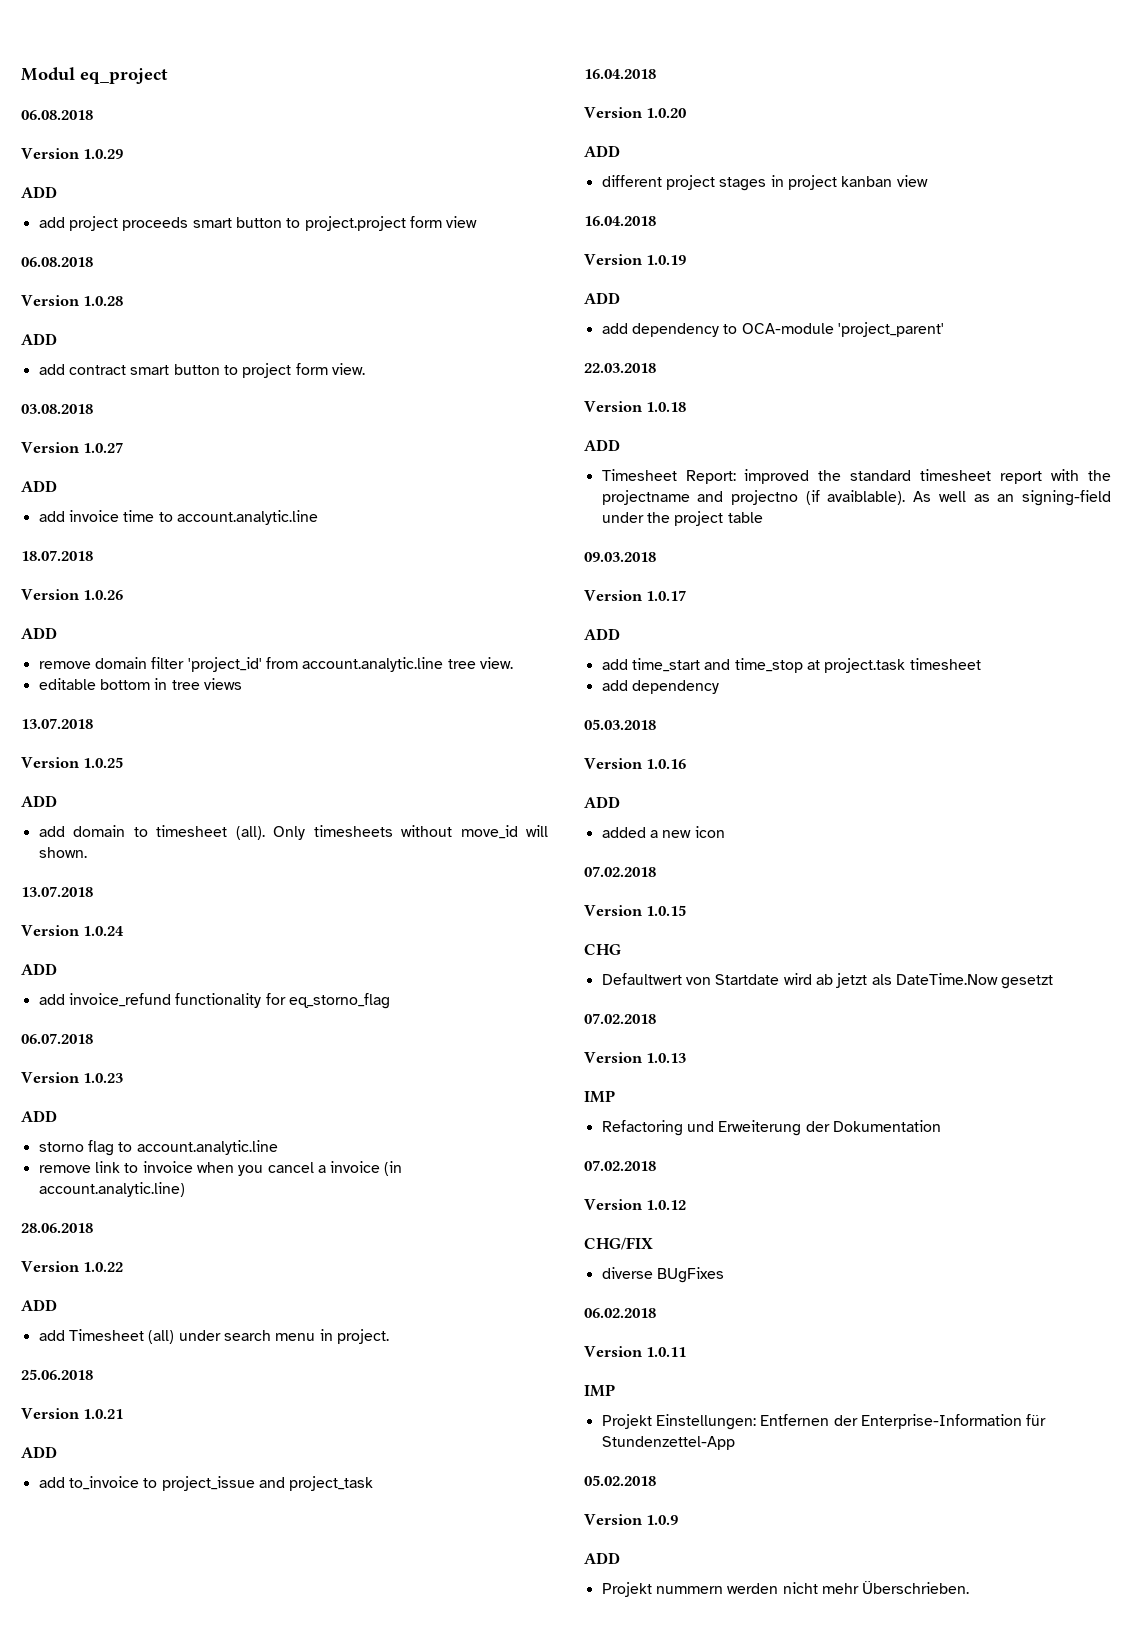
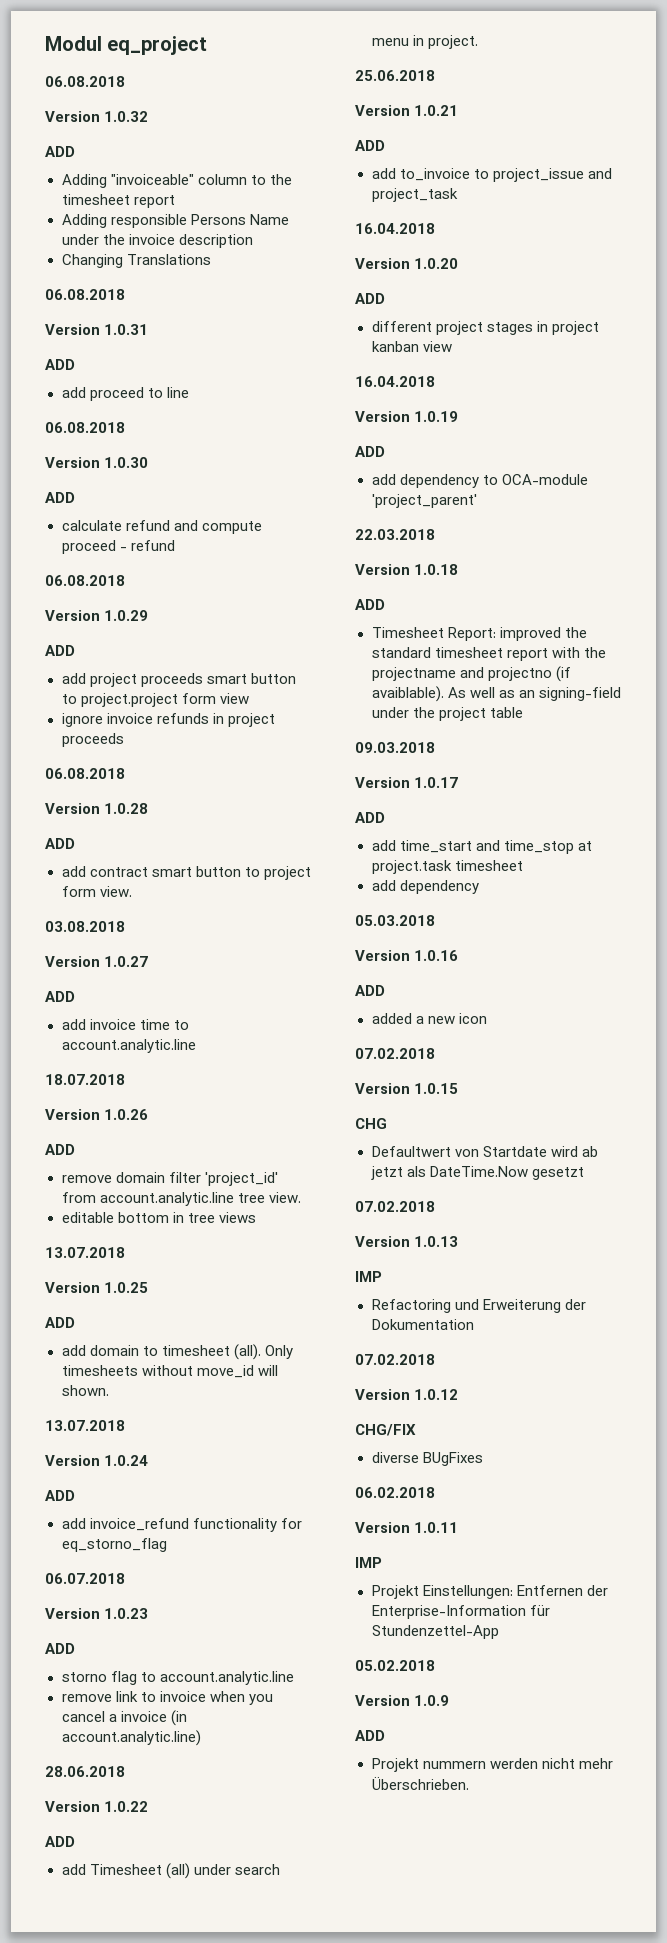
(93, 115) none -> [45,111,149,122] [45,146,75,157] [61,174,292,188] [61,194,175,208] [61,214,289,228] [61,234,253,248] [61,254,211,268] [45,289,125,300] [45,324,149,335] [45,359,75,370] [61,387,189,401] [45,422,125,433] [45,457,149,468] [45,492,75,503] [61,520,262,534] [61,540,175,554] [45,575,125,586] // Version 1.0.32 // ADD // Adding "invoiceable" column to the timesheet report // Adding responsible Persons Name under the invoice description // Changing Translations // 06.08.2018 // Version 1.0.31 // ADD // add proceed to line // 06.08.2018 // Version 1.0.30 // ADD // calculate refund and compute proceed - refund // 06.08.2018
(478, 222) none -> [61,713,275,727] [61,733,124,747] // ignore invoice refunds in project proceeds

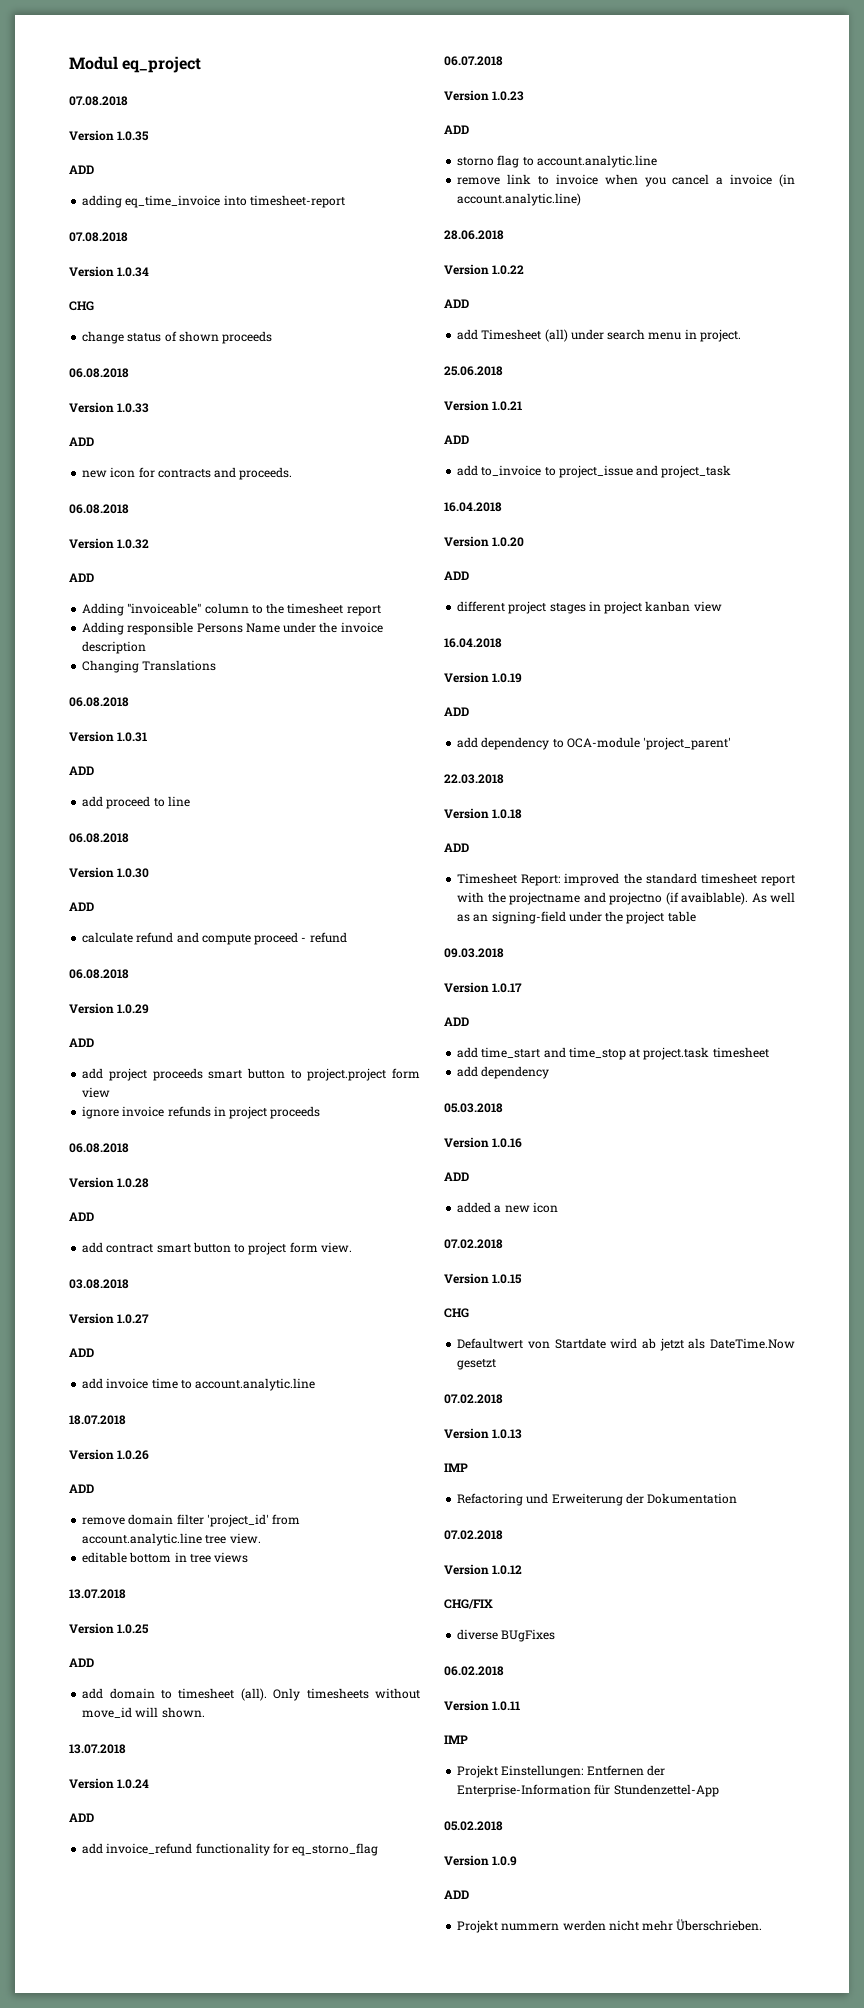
(208, 45) none -> [69,96,128,106] [69,130,150,141] [69,165,94,174] [82,195,345,208] [69,232,128,242] [69,266,150,277] [69,301,94,311] [82,331,273,344] [69,368,129,378] [69,402,150,413] [69,437,94,446] [82,467,293,480] // 07.08.2018 // Version 1.0.35 // ADD // adding eq_time_invoice into timesheet-report // 07.08.2018 // Version 1.0.34 // CHG // change status of shown proceeds // 06.08.2018 // Version 1.0.33 // ADD // new icon for contracts and proceeds.

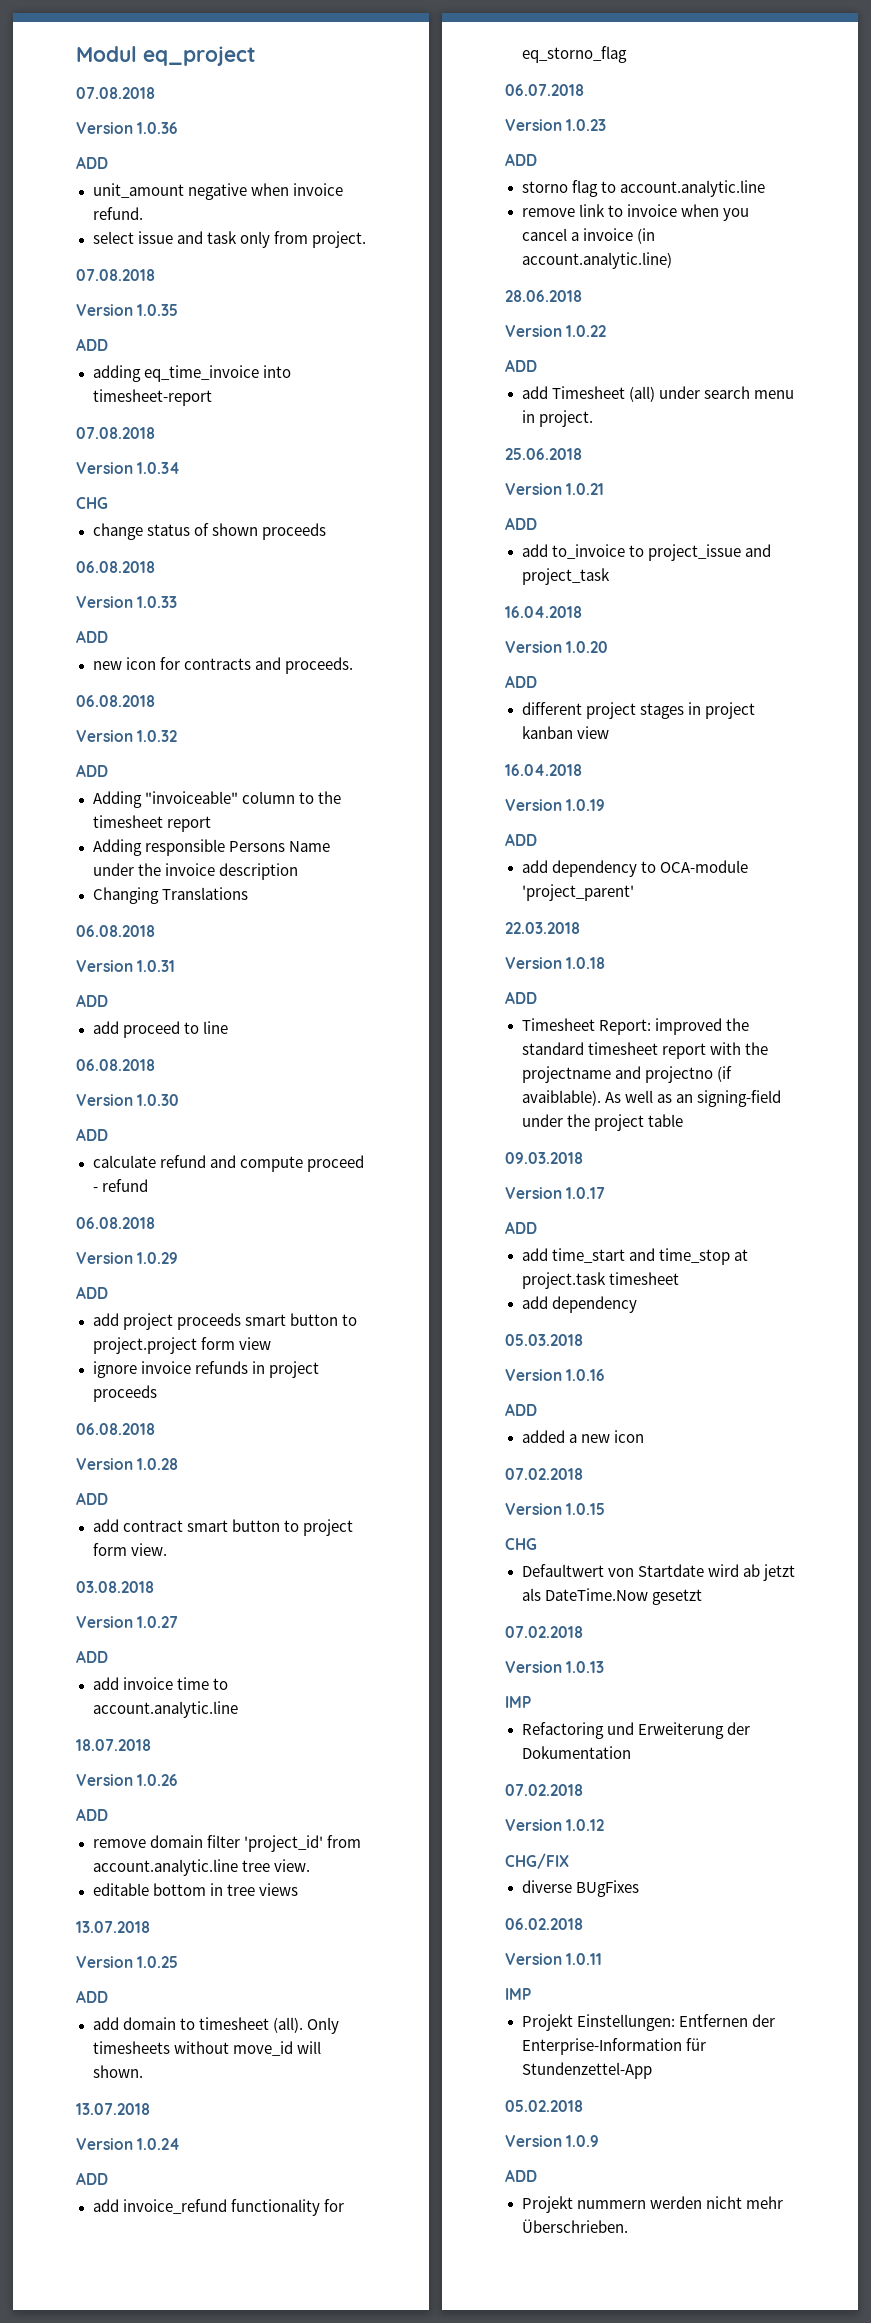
(128, 101) none -> [76,122,179,134] [76,156,108,169] [92,183,343,200] [92,207,143,220] [92,231,366,248] [76,269,155,281] // Version 1.0.36 // ADD // unit_amount negative when invoice refund. // select issue and task only from project. // 07.08.2018

